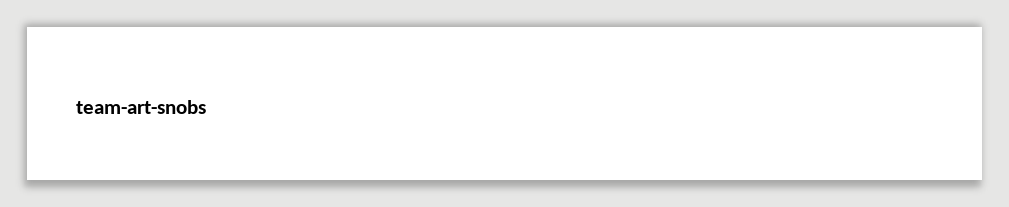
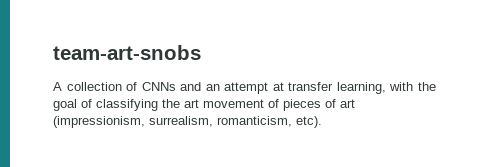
(206, 107) none -> [53,82,436,94] [53,99,355,111] [53,116,322,128] // A collection of CNNs and an attempt at transfer learning, with the goal of classifying the art movement of pieces of art (impressionism, surrealism, romanticism, etc).

